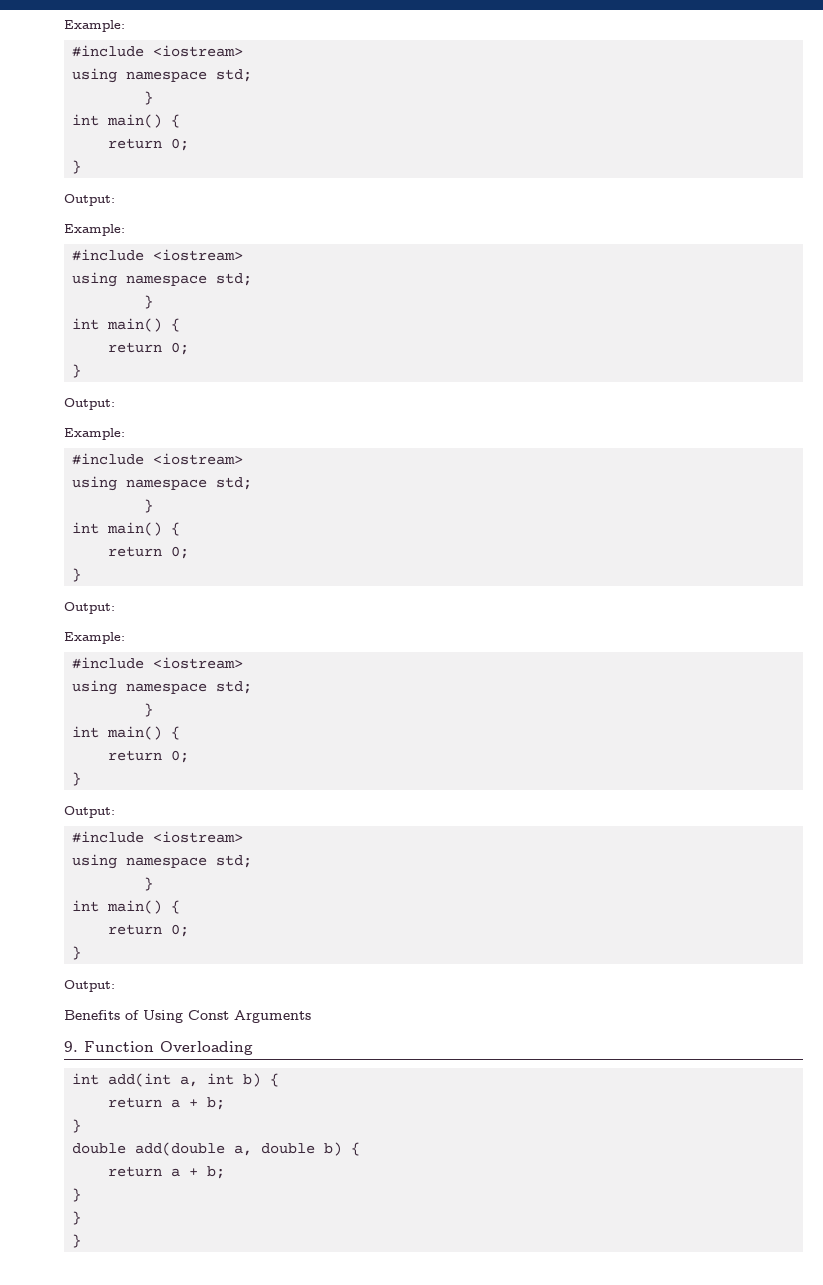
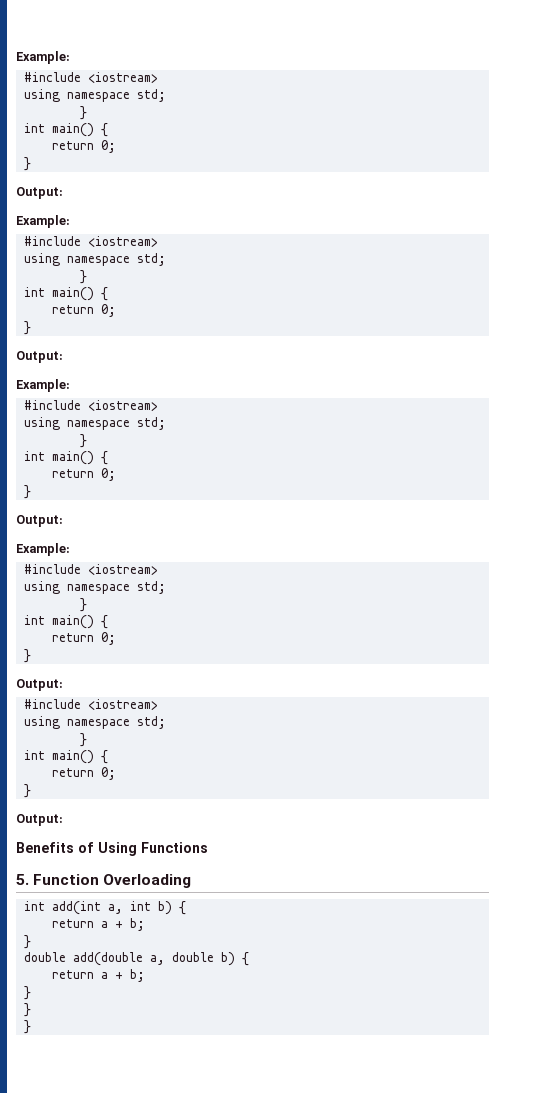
[188,1010,311,1023] [64,1041,78,1052] Const Arguments // 9. -> [141,842,208,853] [16,874,29,885] Functions // 5.

